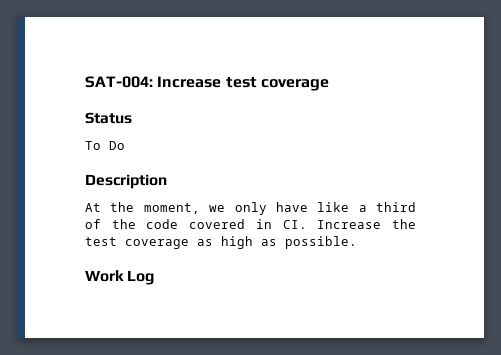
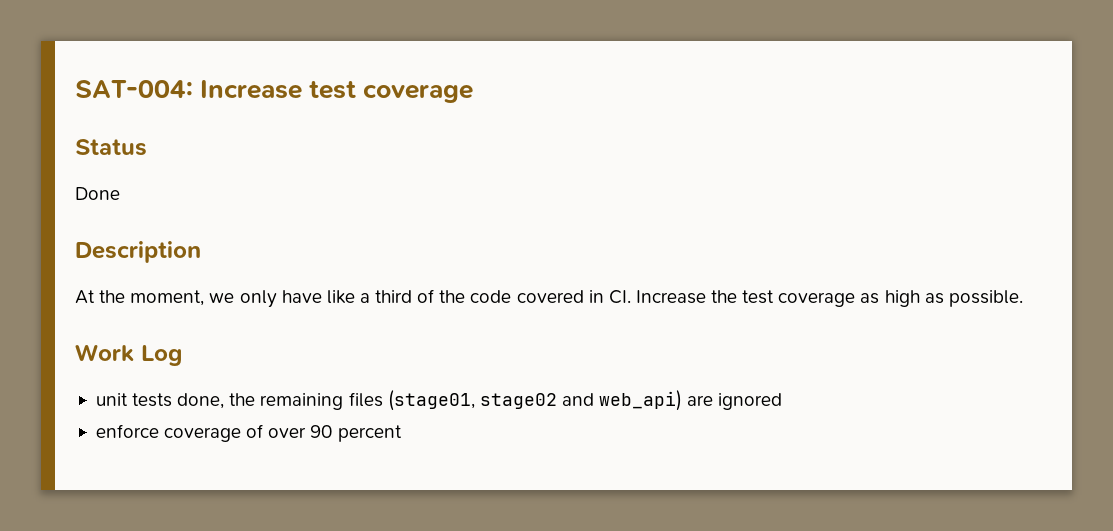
[85,141,125,150] To Do -> [75,187,120,200] Done
(155, 277) none -> [95,390,783,411] [95,424,402,442] // unit tests done, the remaining files (stage01, stage02 and web_api) are ignored // enforce coverage of over 90 percent

